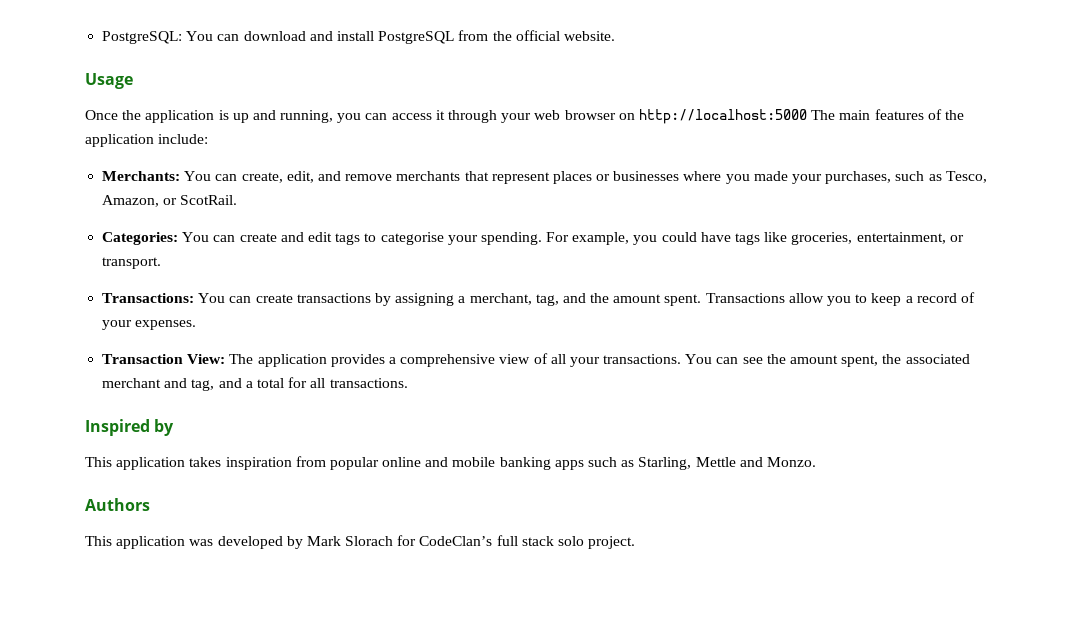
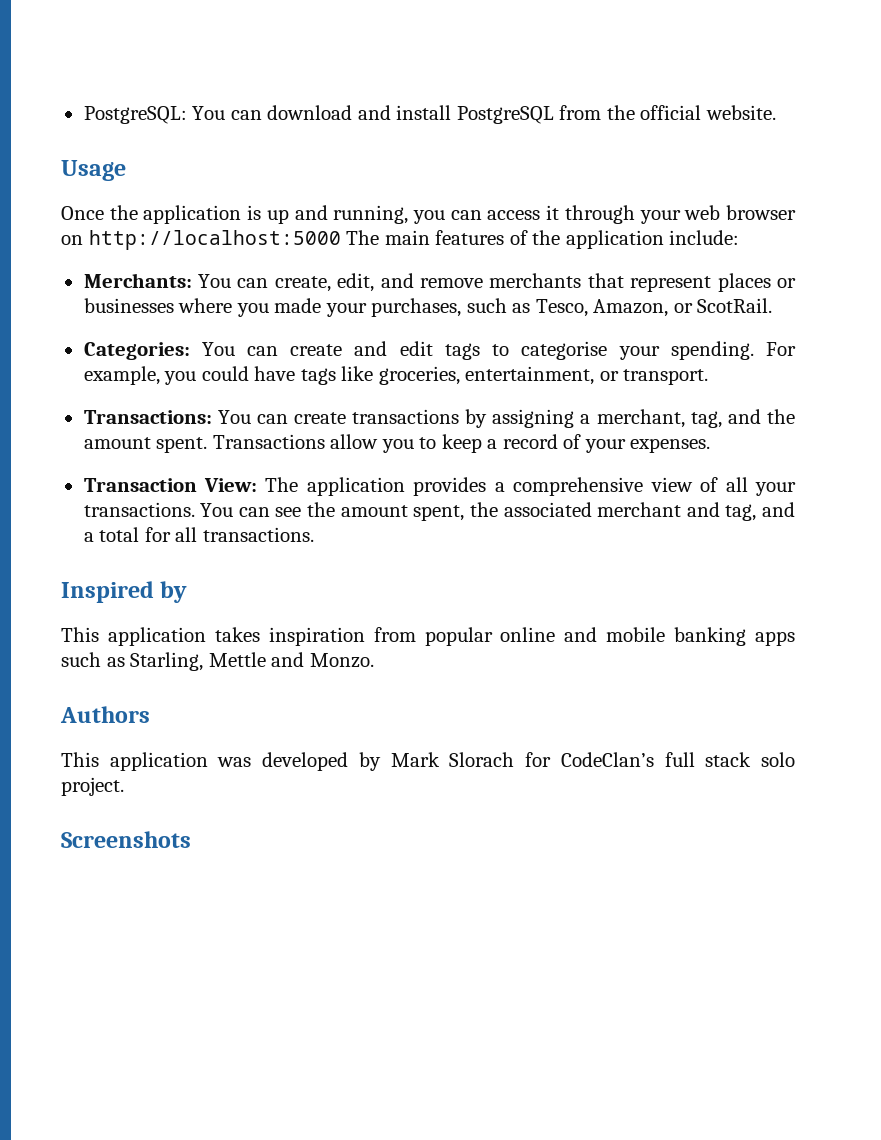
(636, 542) none -> [61,831,191,848] // Screenshots

